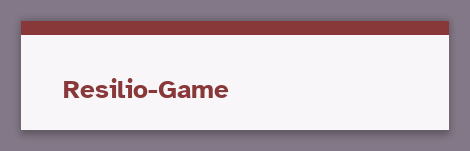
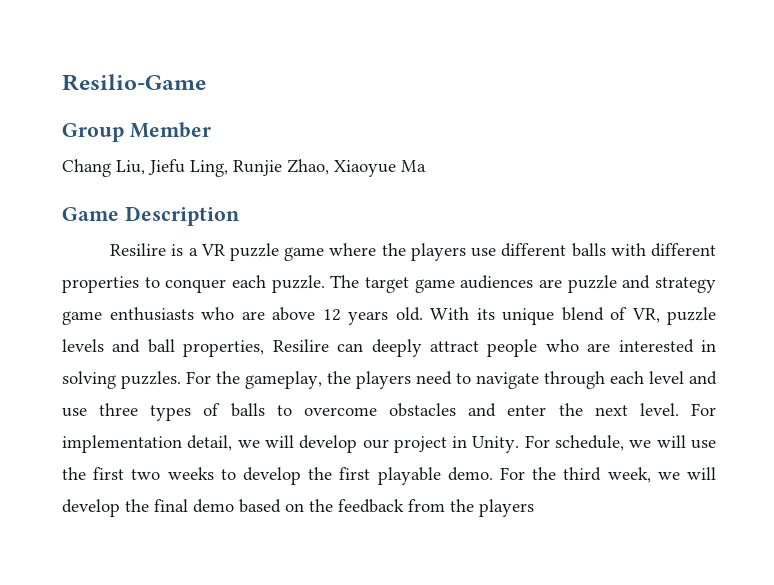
(229, 88) none -> [62,122,211,142] [62,159,426,177] [62,206,240,226] [110,243,716,261] [62,275,716,293] [62,307,716,325] [62,339,716,357] [62,371,717,389] [62,403,716,421] [62,435,716,453] [62,467,716,485] [62,499,534,517] // Group Member // Chang Liu, Jiefu Ling, Runjie Zhao, Xiaoyue Ma // Game Description // Resilire is a VR puzzle game where the players use different balls with different properties to conquer each puzzle. The target game audiences are puzzle and strategy game enthusiasts who are above 12 years old. With its unique blend of VR, puzzle levels and ball properties, Resilire can deeply attract people who are interested in solving puzzles. For the gameplay, the players need to navigate through each level and use three types of balls to overcome obstacles and enter the next level. For implementation detail, we will develop our project in Unity. For schedule, we will use the first two weeks to develop the first playable demo. For the third week, we will develop the final demo based on the feedback from the players

